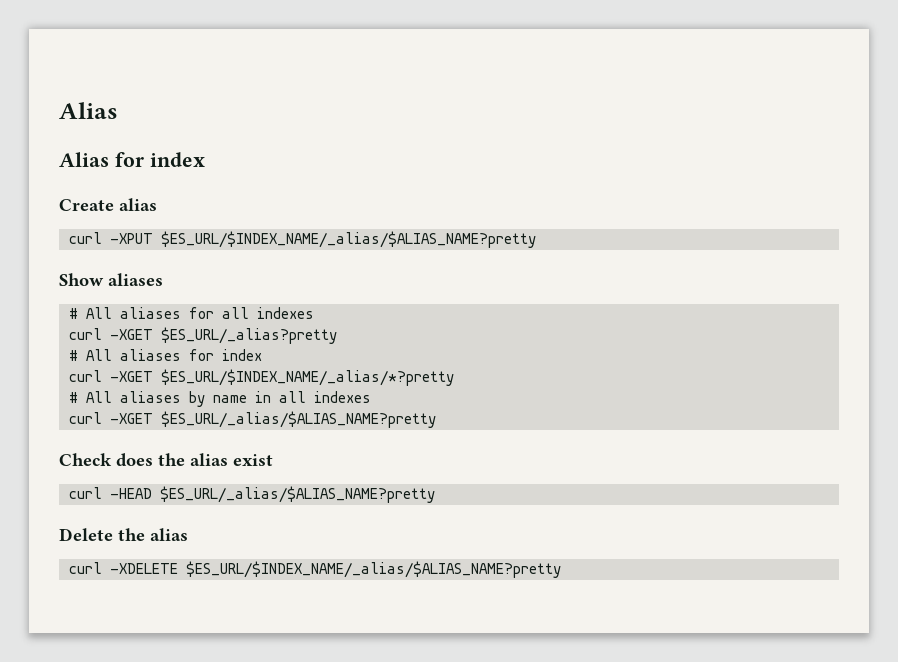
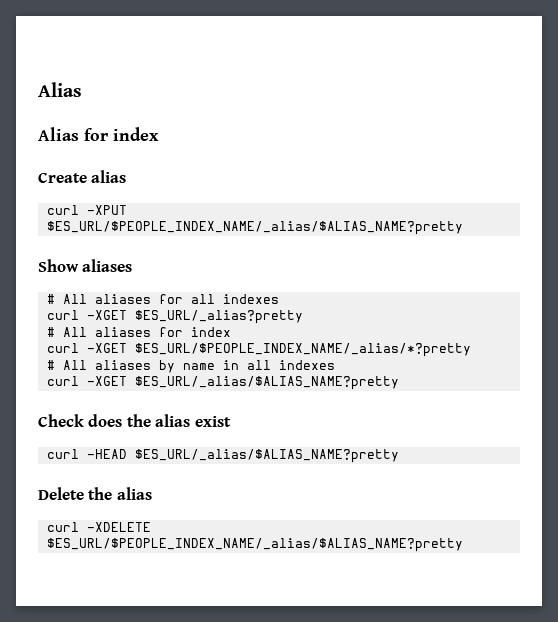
[160,231,536,248] $ES_URL/$INDEX_NAME/_alias/$ALIAS_NAME?pretty -> [47,221,464,235] $ES_URL/$PEOPLE_INDEX_NAME/_alias/$ALIAS_NAME?pretty
[160,369,454,386] $ES_URL/$INDEX_NAME/_alias/*?pretty -> [135,343,472,357] $ES_URL/$PEOPLE_INDEX_NAME/_alias/*?pretty
[185,561,561,578] $ES_URL/$INDEX_NAME/_alias/$ALIAS_NAME?pretty -> [47,538,464,552] $ES_URL/$PEOPLE_INDEX_NAME/_alias/$ALIAS_NAME?pretty

